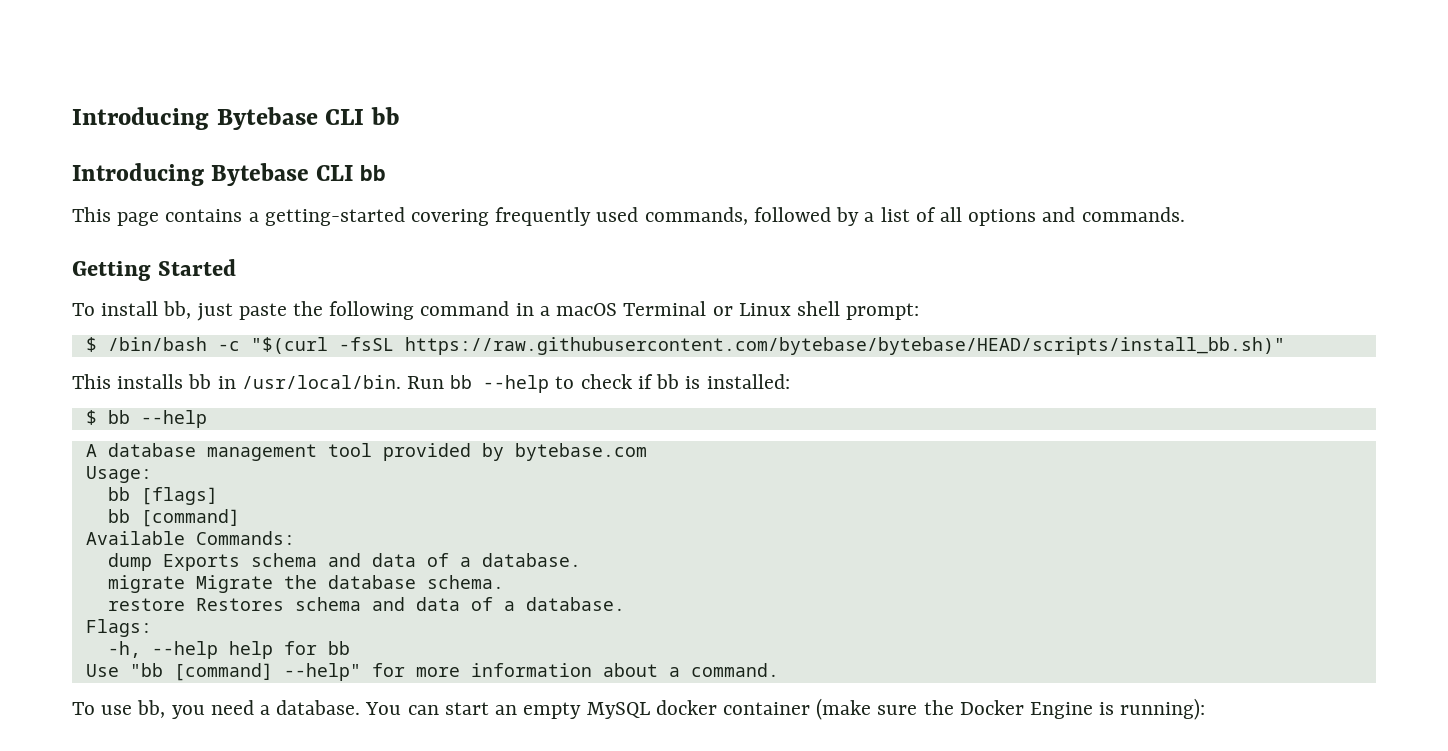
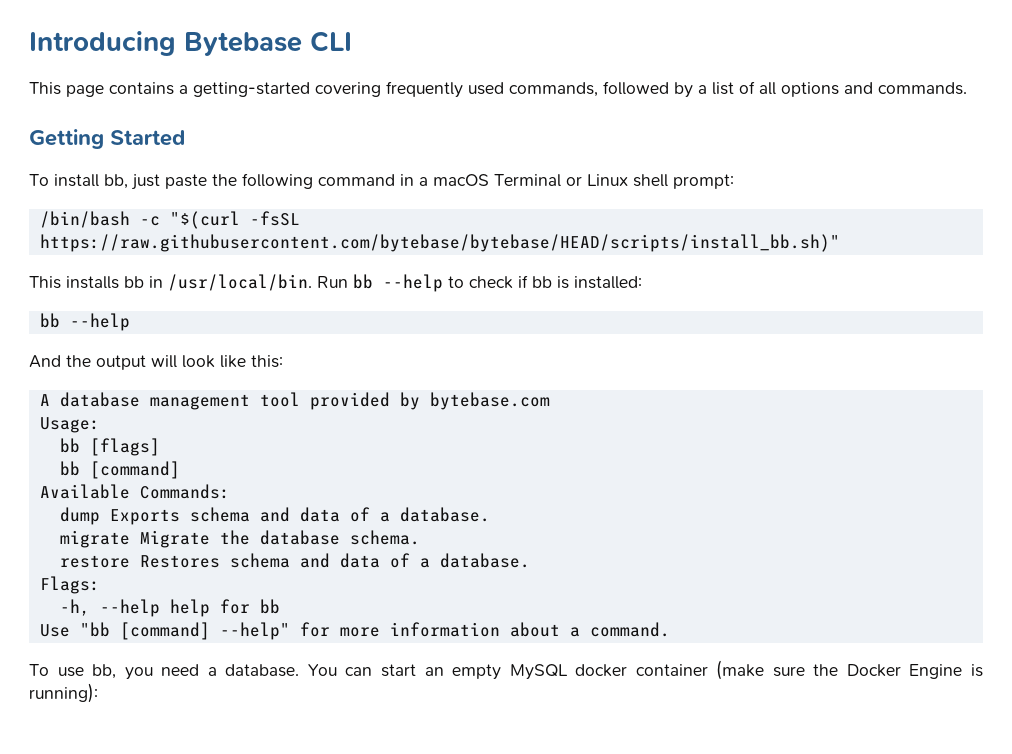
[72,107,400,130] [72,163,387,186] Introducing Bytebase CLI bb // Introducing Bytebase CLI bb -> [29,31,352,56] Introducing Bytebase CLI
[85,337,97,352] $ -> (734, 181) none
[85,410,207,428] $ bb --help -> [39,313,130,331] [29,355,283,370] bb --help // And the output will look like this:

